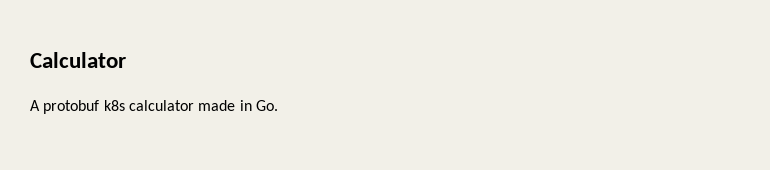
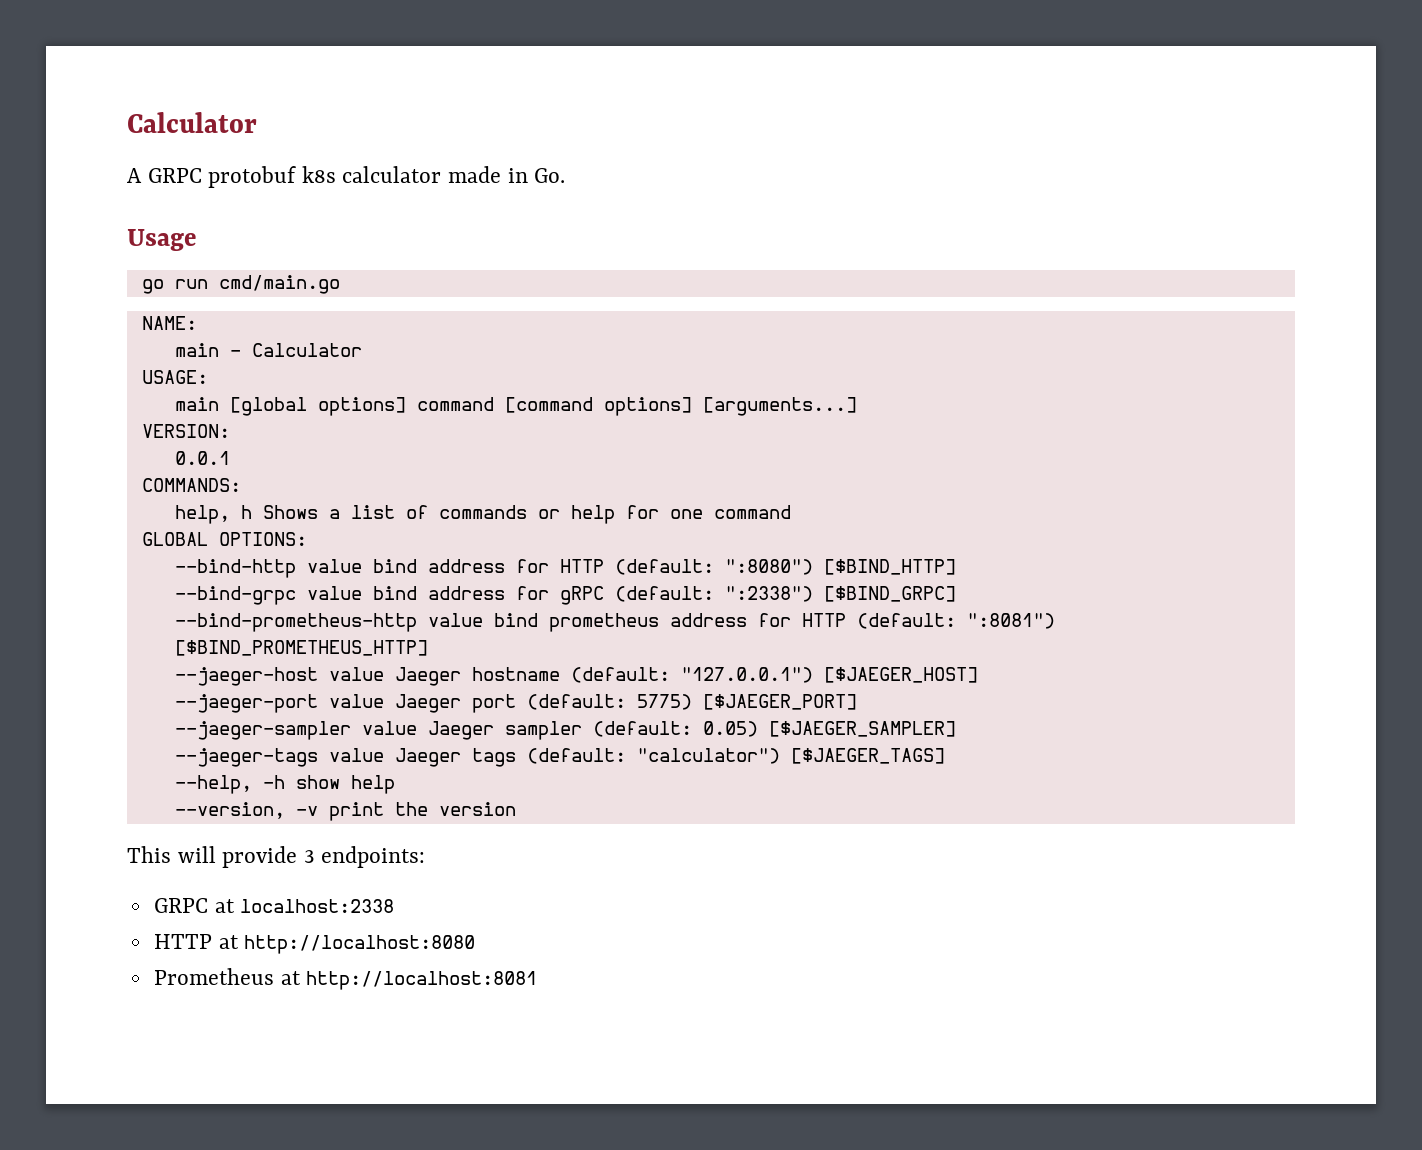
(40, 105) none -> [147,168,202,183] GRPC
(278, 105) none -> [127,229,197,251] [141,275,340,294] [141,316,197,330] [174,343,362,357] [141,370,208,384] [174,397,857,416] [141,424,230,438] [174,451,230,465] [141,478,241,492] [174,505,791,524] [141,532,307,546] [174,559,956,578] [174,586,956,605] [174,613,1055,632] [174,640,428,656] [174,667,978,686] [174,694,857,713] [174,721,956,740] [174,748,945,767] [174,775,395,794] [174,802,516,821] [127,846,426,868] [153,898,395,913] [153,934,476,954] [153,968,538,990] // Usage // go run cmd/main.go // NAME: // main - Calculator // USAGE: // main [global options] command [command options] [arguments...] // VERSION: // 0.0.1 // COMMANDS: // help, h Shows a list of commands or help for one command // GLOBAL OPTIONS: // --bind-http value bind address for HTTP (default: ":8080") [$BIND_HTTP] // --bind-grpc value bind address for gRPC (default: ":2338") [$BIND_GRPC] // --bind-prometheus-http value bind prometheus address for HTTP (default: ":8081") [$BIND_PROMETHEUS_HTTP] // --jaeger-host value Jaeger hostname (default: "127.0.0.1") [$JAEGER_HOST] // --jaeger-port value Jaeger port (default: 5775) [$JAEGER_PORT] // --jaeger-sampler value Jaeger sampler (default: 0.05) [$JAEGER_SAMPLER] // --jaeger-tags value Jaeger tags (default: "calculator") [$JAEGER_TAGS] // --help, -h show help // --version, -v print the version // This will provide 3 endpoints: // GRPC at localhost:2338 // HTTP at http://localhost:8080 // Prometheus at http://localhost:8081

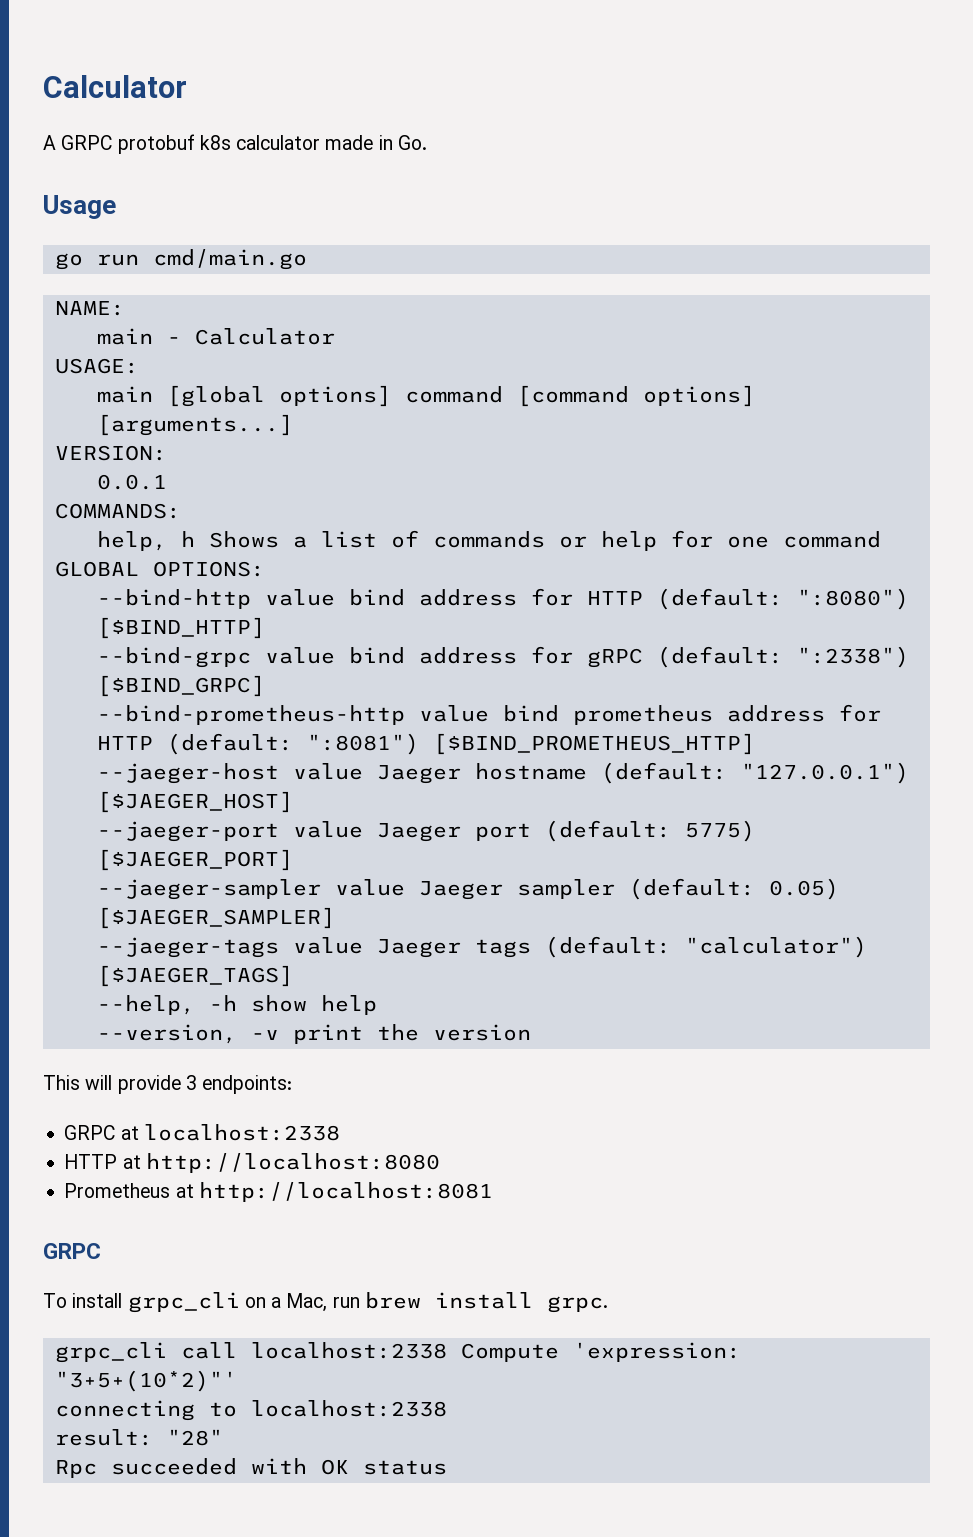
(538, 980) none -> [43,1243,101,1259] [43,1292,608,1313] [54,1342,741,1363] [54,1370,237,1392] [54,1400,447,1421] [54,1429,223,1446] [54,1458,447,1478] // GRPC // To install grpc_cli on a Mac, run brew install grpc. // grpc_cli call localhost:2338 Compute 'expression: "3+5+(10*2)"' // connecting to localhost:2338 // result: "28" // Rpc succeeded with OK status

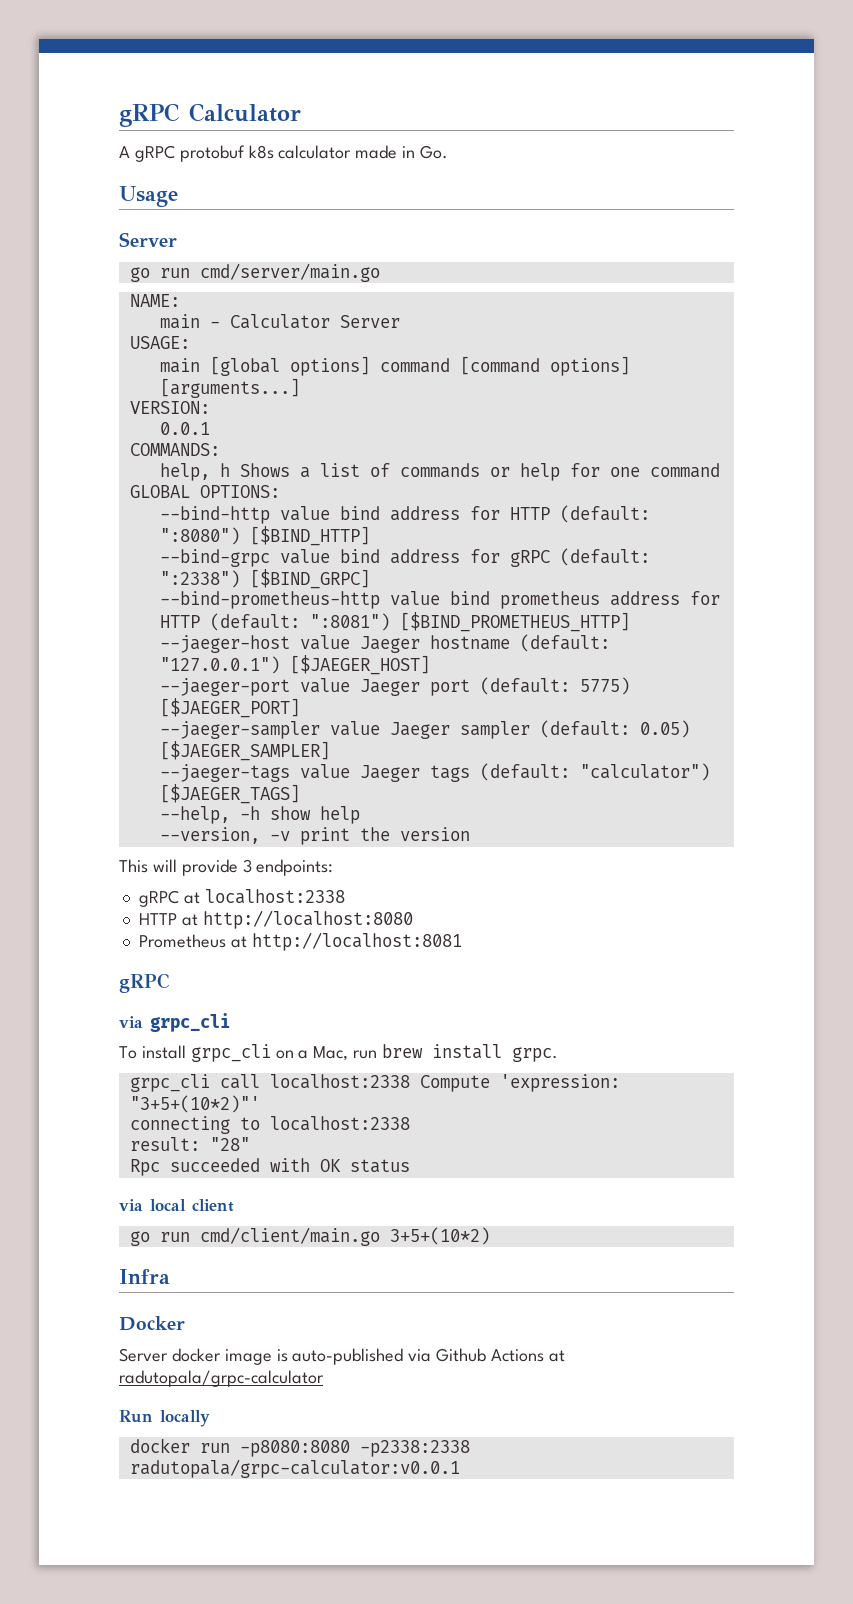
(43, 86) none -> [119,103,179,127] gRPC
[61,135,113,150] GRPC -> [134,145,175,162] gRPC
[54,249,307,270] // go run cmd/main.go -> [119,232,177,247] [129,263,380,282] // Server // go run cmd/server/main.go
(335, 336) none -> [339,315,400,328] Server
[64,1125,116,1140] GRPC -> [138,890,179,907] gRPC
[43,1243,101,1259] GRPC -> [119,973,170,993] [119,1013,230,1032] gRPC // via grpc_cli
(447, 1467) none -> [119,1199,234,1212] [129,1227,490,1246] [119,1269,170,1284] [119,1316,185,1331] [119,1348,565,1365] [119,1370,324,1387] [119,1410,210,1427] [129,1438,470,1457] [129,1459,460,1478] // via local client // go run cmd/client/main.go 3+5+(10*2) // Infra // Docker // Server docker image is auto-published via Github Actions at radutopala/grpc-calculator // Run locally // docker run -p8080:8080 -p2338:2338 radutopala/grpc-calculator:v0.0.1

